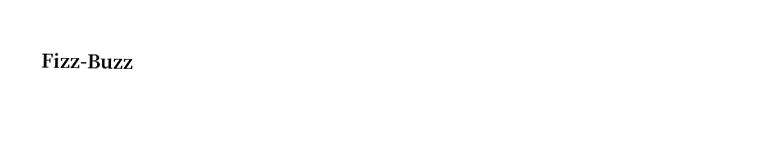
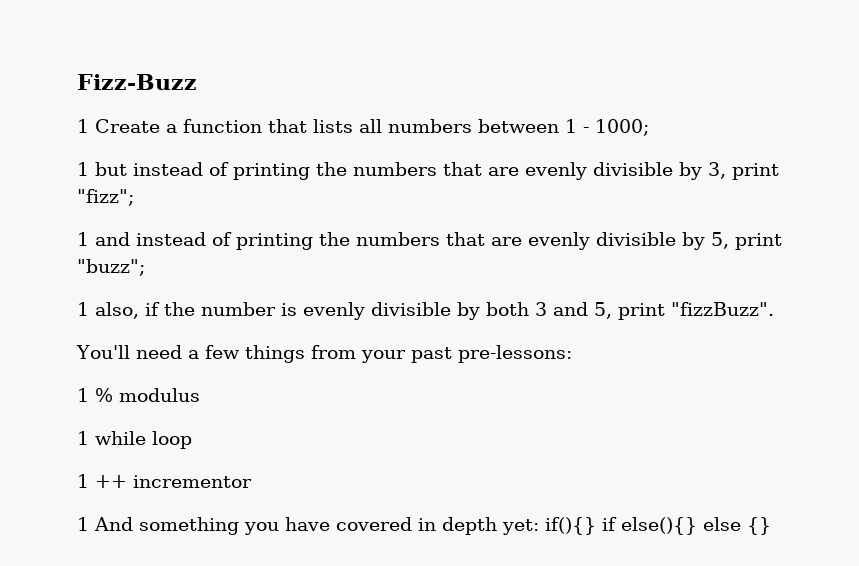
(134, 61) none -> [77,119,649,136] [77,162,779,180] [77,189,134,206] [77,232,782,250] [77,259,145,276] [77,302,774,320] [76,345,572,363] [77,388,200,402] [77,431,192,449] [77,474,252,488] [77,517,771,535] // 1 Create a function that lists all numbers between 1 - 1000; // 1 but instead of printing the numbers that are evenly divisible by 3, print "fizz"; // 1 and instead of printing the numbers that are evenly divisible by 5, print "buzz"; // 1 also, if the number is evenly divisible by both 3 and 5, print "fizzBuzz". // You'll need a few things from your past pre-lessons: // 1 % modulus // 1 while loop // 1 ++ incrementor // 1 And something you have covered in depth yet: if(){} if else(){} else {}

